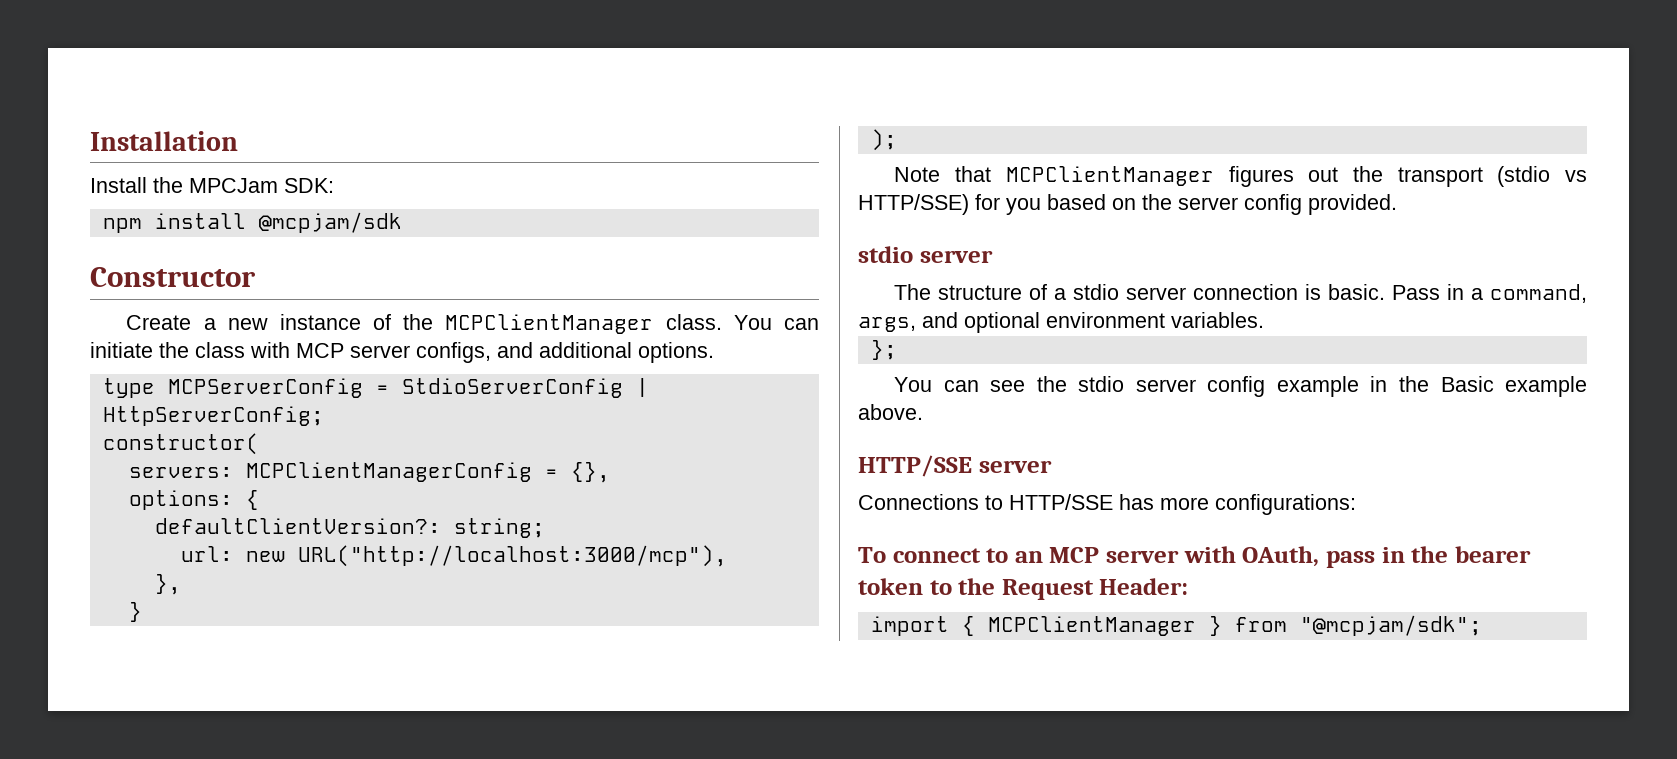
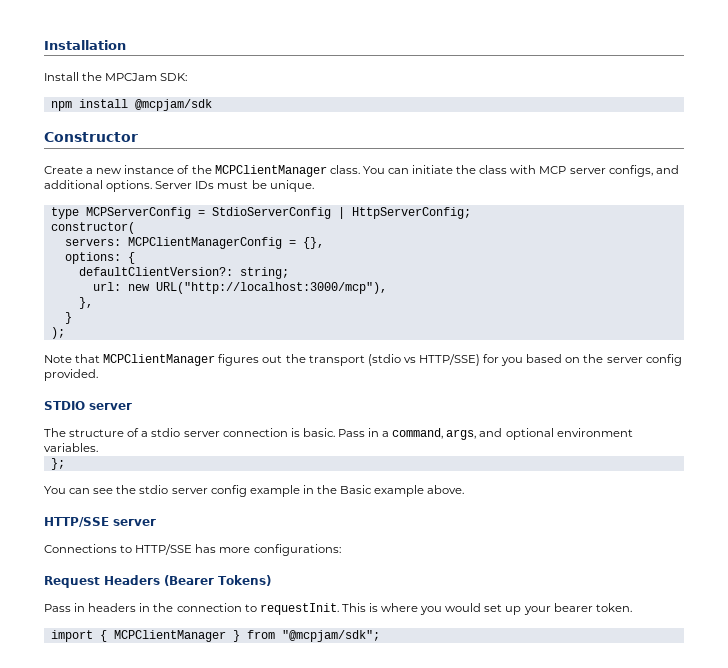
(714, 352) none -> [155,180,314,192] Server IDs must be unique.
[858,246,913,263] stdio -> [44,401,85,410] STDIO
[858,546,1531,568] [858,578,1189,600] To connect to an MCP server with OAuth, pass in the bearer token to the Request Header: -> [44,575,271,588] [44,603,632,615] Request Headers (Bearer Tokens) // Pass in headers in the connection to requestInit. This is where you would set up your bearer token.

